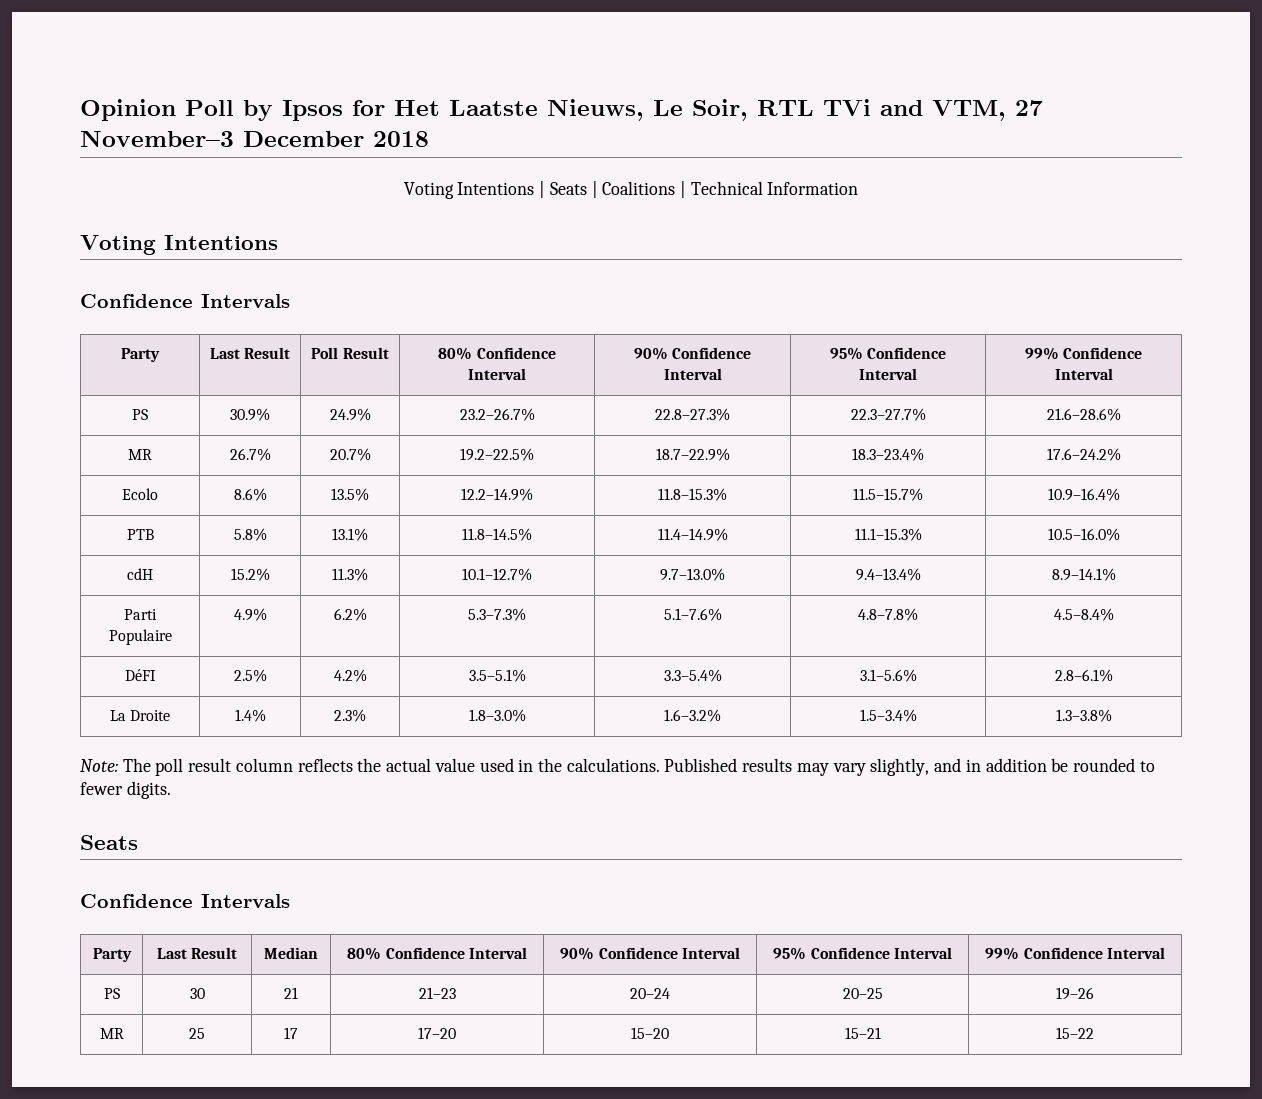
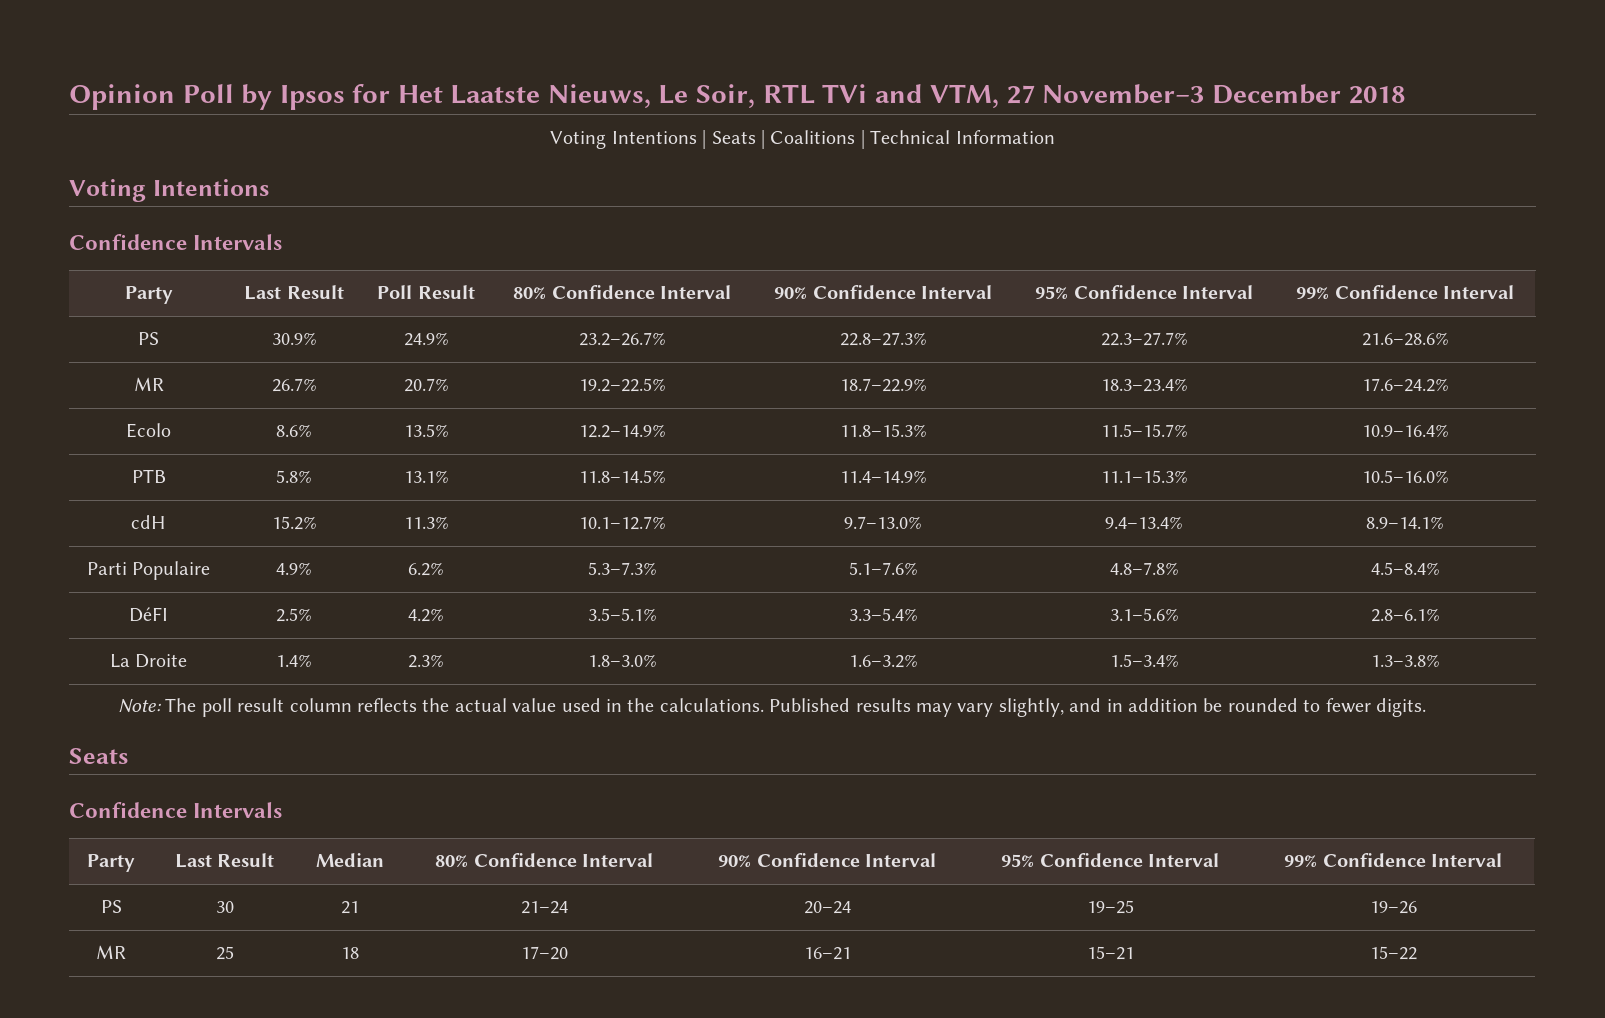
[418,987,456,999] 21–23 -> [520,901,568,914] 21–24
[842,988,883,999] 20–25 -> [1086,900,1134,914] 19–25
[284,1027,298,1039] 17 -> [340,947,359,959] 18
[631,1027,669,1039] 15–20 -> [803,947,851,960] 16–21

